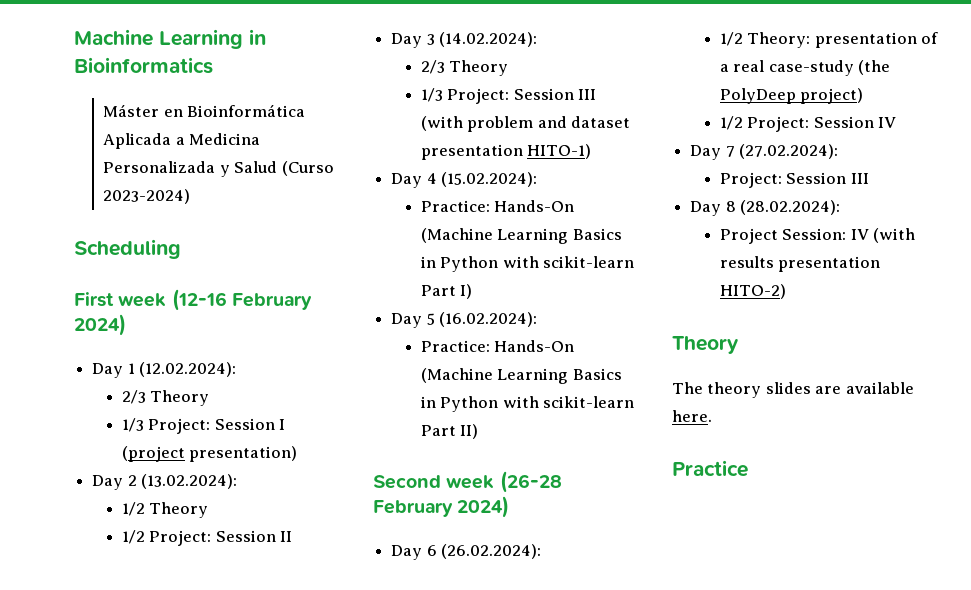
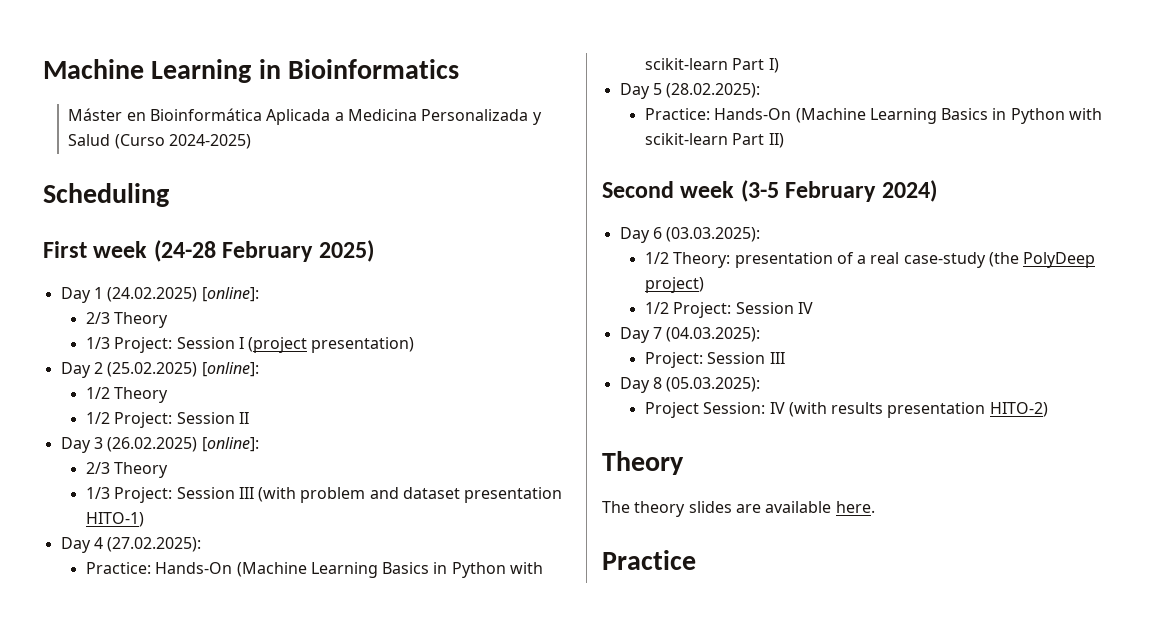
[103,189,191,204] 2023-2024) -> [168,134,251,149] 2024-2025)
[171,289,312,311] [74,314,126,336] (12-16 February 2024) -> [153,240,374,262] (24-28 February 2025)
[139,362,237,377] (12.02.2024): -> [107,287,259,302] (24.02.2025) [online]:
[141,474,238,489] (13.02.2024): -> [107,362,259,377] (25.02.2025) [online]:
[439,32,538,47] (14.02.2024): -> [107,437,259,452] (26.02.2025) [online]:
[441,172,538,187] (15.02.2024): -> [107,537,202,552] (27.02.2025):
[439,312,538,327] (16.02.2024): -> [666,83,761,98] (28.02.2025):
[499,471,562,493] (26-28 -> [740,180,779,202] (3-5
[441,544,542,559] (26.02.2024): -> [666,227,761,242] (03.03.2025):
[739,144,839,159] (27.02.2024): -> [666,327,761,342] (04.03.2025):
[740,200,841,215] (28.02.2024): -> [666,377,761,392] (05.03.2025):

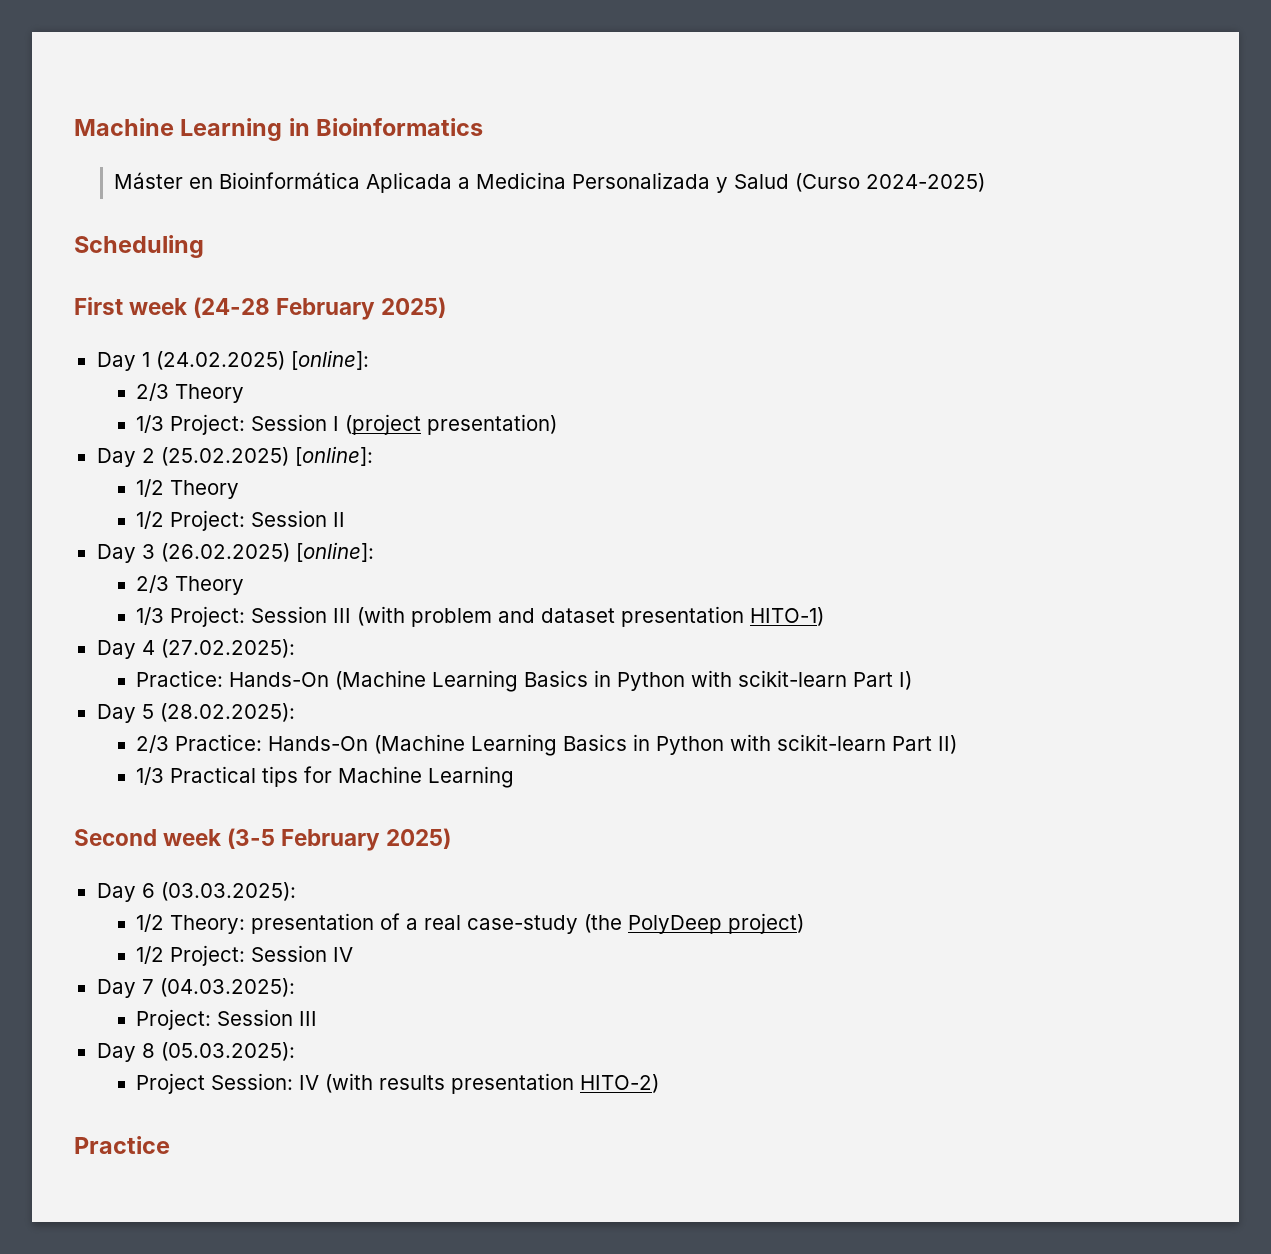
(761, 90) none -> [136,735,170,753] 2/3
(784, 140) none -> [136,766,515,788] // 1/3 Practical tips for Machine Learning
[881,180,937,202] 2024) -> [386,828,452,849] 2025)
[602,451,684,475] [602,501,875,517] // Theory // The theory slides are available here. -> (660, 1083) none

